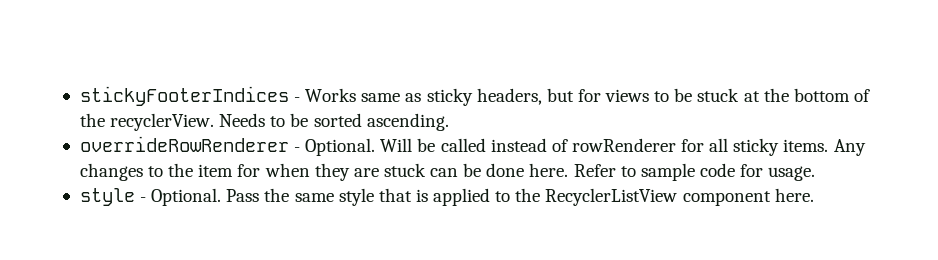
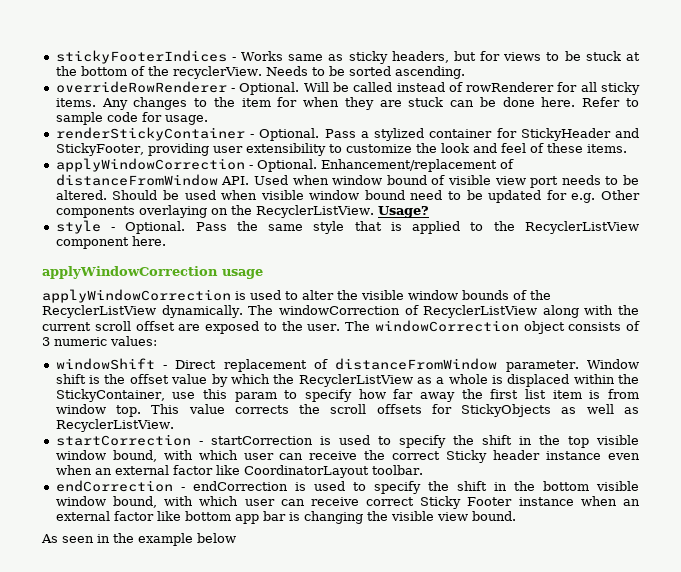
(816, 173) none -> [55,127,639,141] [55,143,627,156] [55,158,514,172] [55,174,639,188] [55,190,640,203] [55,205,429,218] // renderStickyContainer - Optional. Pass a stylized container for StickyHeader and StickyFooter, providing user extensibility to customize the look and feel of these items. // applyWindowCorrection - Optional. Enhancement/replacement of distanceFromWindow API. Used when window bound of visible view port needs to be altered. Should be used when visible window bound need to be updated for e.g. Other components overlaying on the RecyclerListView. Usage?
(814, 195) none -> [42,266,263,279] [42,289,551,303] [42,305,639,318] [42,320,640,334] [42,336,157,346] [55,358,639,372] [55,374,640,387] [55,389,639,402] [55,404,639,417] [55,419,174,432] [55,434,639,448] [55,450,640,463] [55,465,423,478] [55,480,639,494] [55,496,640,509] [55,511,516,524] [41,533,236,546] // applyWindowCorrection usage // applyWindowCorrection is used to alter the visible window bounds of the RecyclerListView dynamically. The windowCorrection of RecyclerListView along with the current scroll offset are exposed to the user. The windowCorrection object consists of 3 numeric values: // windowShift - Direct replacement of distanceFromWindow parameter. Window shift is the offset value by which the RecyclerListView as a whole is displaced within the StickyContainer, use this param to specify how far away the first list item is from window top. This value corrects the scroll offsets for StickyObjects as well as RecyclerListView. // startCorrection - startCorrection is used to specify the shift in the top visible window bound, with which user can receive the correct Sticky header instance even when an external factor like CoordinatorLayout toolbar. // endCorrection - endCorrection is used to specify the shift in the bottom visible window bound, with which user can receive correct Sticky Footer instance when an external factor like bottom app bar is changing the visible view bound. // As seen in the example below

